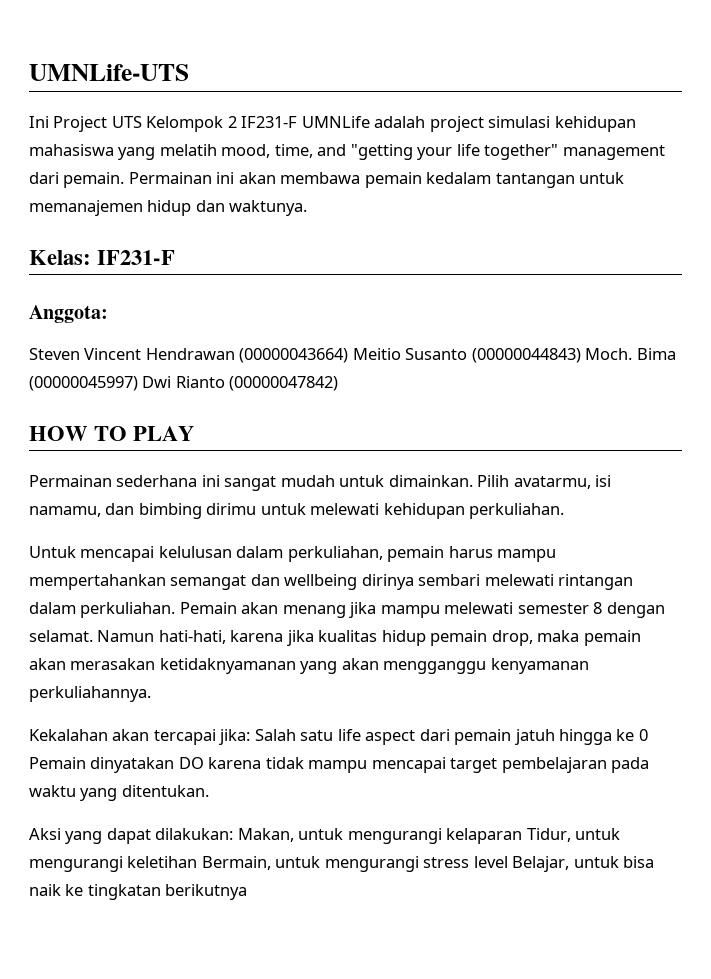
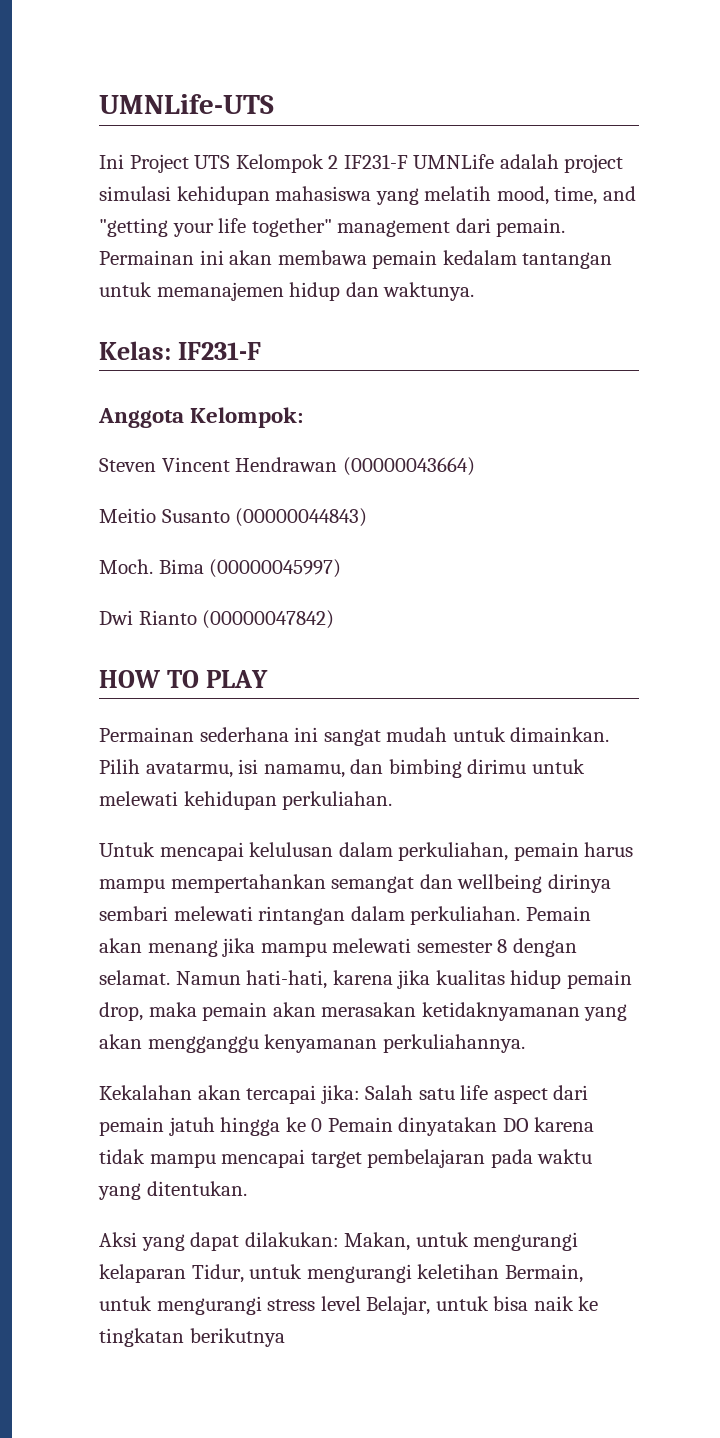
[29,305,108,323] Anggota: -> [98,407,304,428] Anggota Kelompok:
(349, 355) none -> (475, 466) //
(581, 355) none -> (368, 517) //
(138, 383) none -> (342, 568) //

